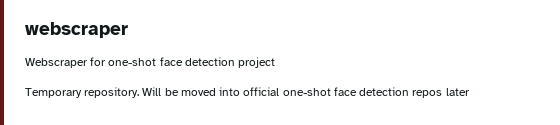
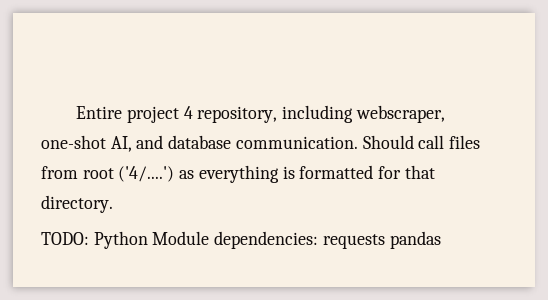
[25,22,128,38] [25,57,276,68] [25,87,470,98] webscraper // Webscraper for one-shot face detection project // Temporary repository. Will be moved into official one-shot face detection repos later -> [76,105,445,123] [41,135,481,152] [41,165,435,183] [41,195,113,213] [41,231,441,249] Entire project 4 repository, including webscraper, one-shot AI, and database communication. Should call files from root ('4/....') as everything is formatted for that directory. // TODO: Python Module dependencies: requests pandas

